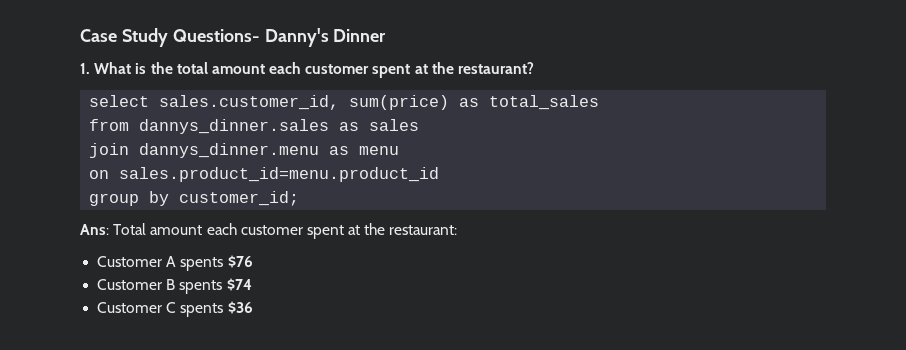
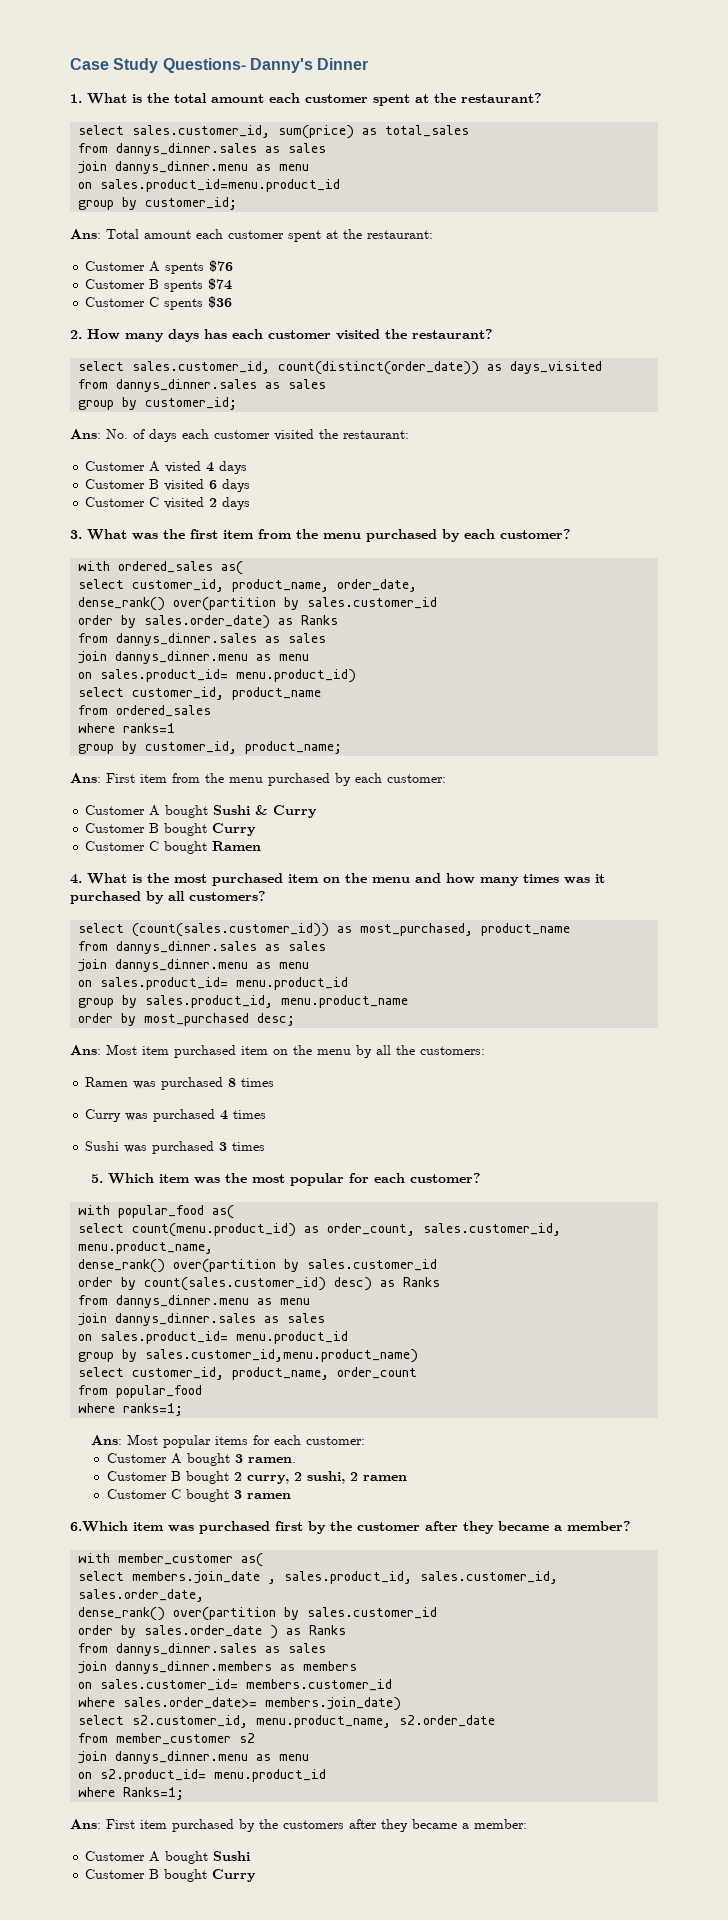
(253, 307) none -> [70,329,493,342] [78,361,603,375] [78,379,327,392] [78,397,238,410] [70,429,409,442] [85,461,248,474] [85,479,251,492] [85,497,251,510] [70,529,571,542] [78,561,244,575] [78,579,418,592] [78,597,438,611] [78,615,339,629] [78,633,327,646] [78,651,310,664] [78,669,357,683] [78,687,322,700] [78,705,212,717] [78,723,176,733] [78,741,343,754] [70,773,446,786] [85,805,318,818] [85,823,257,836] [85,841,262,854] [70,873,605,886] [70,891,266,904] [78,923,571,937] [78,941,327,954] [78,959,310,972] [78,977,349,990] [78,995,409,1008] [78,1013,296,1026] [70,1044,485,1058] [85,1077,275,1090] [85,1109,267,1122] [85,1141,266,1154] [91,1173,482,1186] [78,1205,235,1219] [78,1223,562,1237] [78,1241,214,1254] [78,1259,438,1273] [78,1277,441,1291] [78,1295,311,1308] [78,1313,326,1326] [78,1331,349,1344] [78,1349,419,1363] [78,1367,418,1380] [78,1385,203,1398] [78,1403,184,1416] [91,1434,366,1448] [106,1453,296,1466] [106,1471,407,1484] [106,1489,291,1502] [70,1521,631,1534] [78,1553,264,1567] [78,1571,559,1584] [78,1589,205,1602] [78,1607,438,1621] [78,1625,347,1639] [78,1643,327,1656] [78,1661,358,1674] [78,1679,393,1691] [78,1697,402,1711] [78,1715,496,1728] [78,1733,256,1745] [78,1751,310,1764] [78,1769,327,1782] [78,1787,185,1800] [70,1819,527,1832] [85,1851,251,1864] [85,1869,257,1882] // 2. How many days has each customer visited the restaurant? // select sales.customer_id, count(distinct(order_date)) as days_visited // from dannys_dinner.sales as sales // group by customer_id; // Ans: No. of days each customer visited the restaurant: // Customer A visted 4 days // Customer B visited 6 days // Customer C visited 2 days // 3. What was the first item from the menu purchased by each customer? // with ordered_sales as( // select customer_id, product_name, order_date, // dense_rank() over(partition by sales.customer_id // order by sales.order_date) as Ranks // from dannys_dinner.sales as sales // join dannys_dinner.menu as menu // on sales.product_id= menu.product_id) // select customer_id, product_name // from ordered_sales // where ranks=1 // group by customer_id, product_name; // Ans: First item from the menu purchased by each customer: // Customer A bought Sushi & Curry // Customer B bought Curry // Customer C bought Ramen // 4. What is the most purchased item on the menu and how many times was it purchased by all customers? // select (count(sales.customer_id)) as most_purchased, product_name // from dannys_dinner.sales as sales // join dannys_dinner.menu as menu // on sales.product_id= menu.product_id // group by sales.product_id, menu.product_name // order by most_purchased desc; // Ans: Most item purchased item on the menu by all the customers: // Ramen was purchased 8 times // Curry was purchased 4 times // Sushi was purchased 3 times // 5. Which item was the most popular for each customer? // with popular_food as( // select count(menu.product_id) as order_count, sales.customer_id, menu.product_name, // dense_rank() over(partition by sales.customer_id // order by count(sales.customer_id) desc) as Ranks // from dannys_dinner.menu as menu // join dannys_dinner.sales as sales // on sales.product_id= menu.product_id // group by sales.customer_id,menu.product_name) // select customer_id, product_name, order_count // from popular_food // where ranks=1; // Ans: Most popular items for each customer: // Customer A bought 3 ramen. // Customer B bought 2 curry, 2 sushi, 2 ramen // Customer C bought 3 ramen // 6.Which item was purchased first by the customer after they became a member? // with member_customer as( // select members.join_date , sales.product_id, sales.customer_id, sales.order_date, // dense_rank() over(partition by sales.customer_id // order by sales.order_date ) as Ranks // from dannys_dinner.sales as sales // join dannys_dinner.members as members // on sales.customer_id= members.customer_id // where sales.order_date>= members.join_date) // select s2.customer_id, menu.product_name, s2.order_date // from member_customer s2 // join dannys_dinner.menu as menu // on s2.product_id= menu.product_id // where Ranks=1; // Ans: First item purchased by the customers after they became a member: // Customer A bought Sushi // Customer B bought Curry

